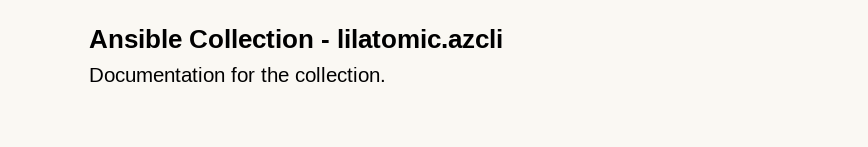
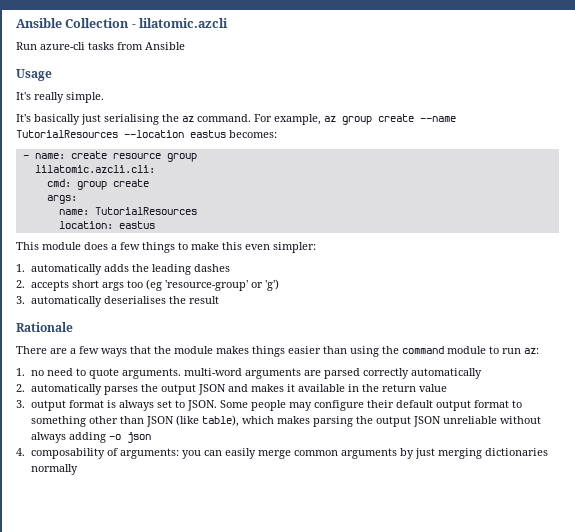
[89,67,386,82] Documentation for the collection. -> [16,42,185,50] [16,69,52,81] [16,92,104,103] [16,114,456,125] [16,130,277,138] [22,151,197,162] [34,165,155,173] [46,179,149,190] [46,195,77,204] [58,207,197,215] [58,221,155,229] [16,242,316,253] [16,264,230,275] [16,279,279,291] [16,296,219,307] [16,322,73,332] [16,346,539,357] [16,368,482,379] [16,384,447,395] [16,400,522,411] [30,415,541,427] [30,432,151,443] [16,448,548,459] [30,464,78,475] Run azure-cli tasks from Ansible // Usage // It's really simple. // It's basically just serialising the az command. For example, az group create --name TutorialResources --location eastus becomes: // - name: create resource group // lilatomic.azcli.cli: // cmd: group create // args: // name: TutorialResources // location: eastus // This module does a few things to make this even simpler: // 1. automatically adds the leading dashes // 2. accepts short args too (eg 'resource-group' or 'g') // 3. automatically deserialises the result // Rationale // There are a few ways that the module makes things easier than using the command module to run az: // 1. no need to quote arguments. multi-word arguments are parsed correctly automatically // 2. automatically parses the output JSON and makes it available in the return value // 3. output format is always set to JSON. Some people may configure their default output format to something other than JSON (like table), which makes parsing the output JSON unreliable without always adding -o json // 4. composability of arguments: you can easily merge common arguments by just merging dictionaries normally

